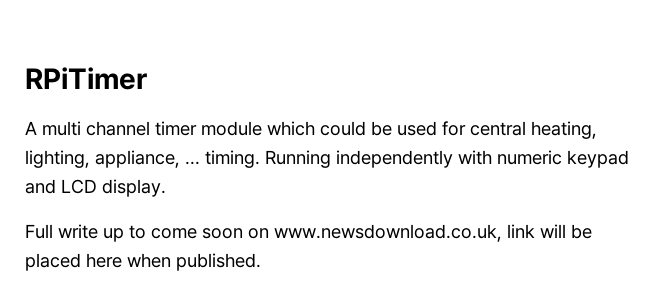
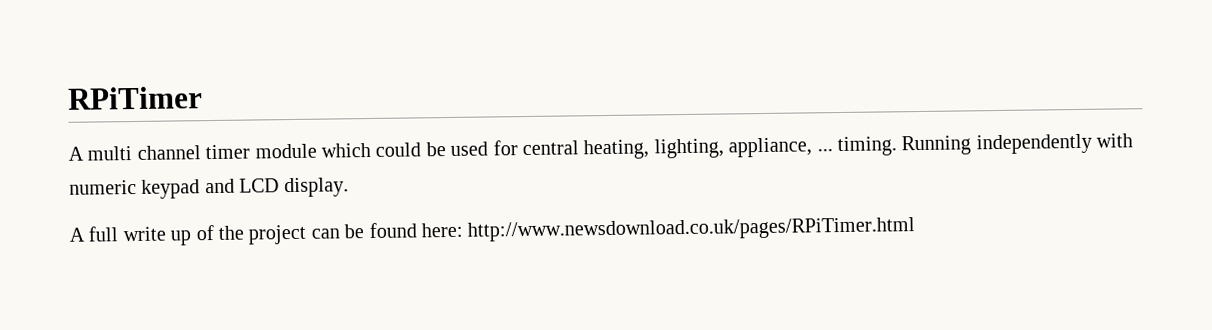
[25,224,592,242] [25,253,261,271] Full write up to come soon on www.newsdownload.co.uk, link will be placed here when published. -> [69,217,916,246] A full write up of the project can be found here: http://www.newsdownload.co.uk/pages/RPiTimer.html

